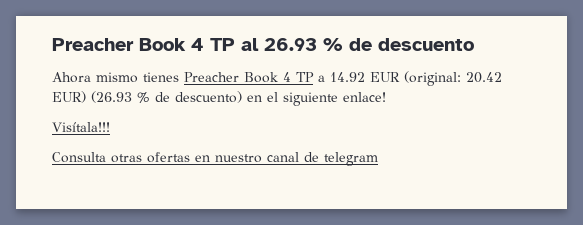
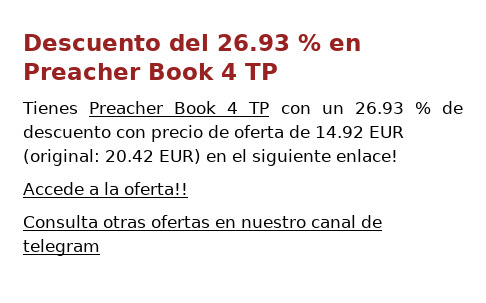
[52,38,474,51] [52,72,325,83] Preacher Book 4 TP al 26.93 % de descuento // Ahora mismo tienes Preacher Book 4 TP a -> [23,34,361,51] [23,63,278,80] [22,101,463,114] [23,125,310,142] Descuento del 26.93 % en Preacher Book 4 TP // Tienes Preacher Book 4 TP con un 26.93 % de descuento con precio de oferta de
[91,91,242,103] (26.93 % de descuento) -> (201, 156) none
[52,122,110,132] Visítala!!! -> [23,182,188,195] Accede a la oferta!!

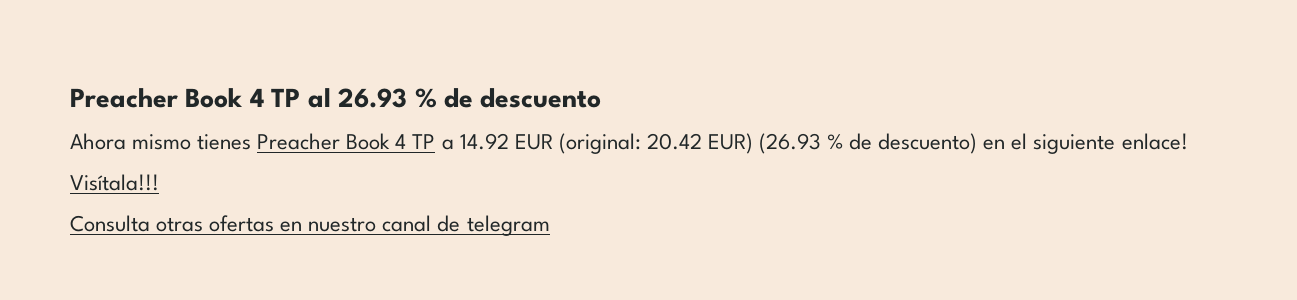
[23,34,361,51] [23,63,278,80] [22,101,463,114] [23,125,310,142] Descuento del 26.93 % en Preacher Book 4 TP // Tienes Preacher Book 4 TP con un 26.93 % de descuento con precio de oferta de -> [70,88,602,108] [70,133,454,150] Preacher Book 4 TP al 26.93 % de descuento // Ahora mismo tienes Preacher Book 4 TP a
(201, 156) none -> [758,133,978,154] (26.93 % de descuento)
[23,182,188,195] Accede a la oferta!! -> [70,174,159,191] Visítala!!!

